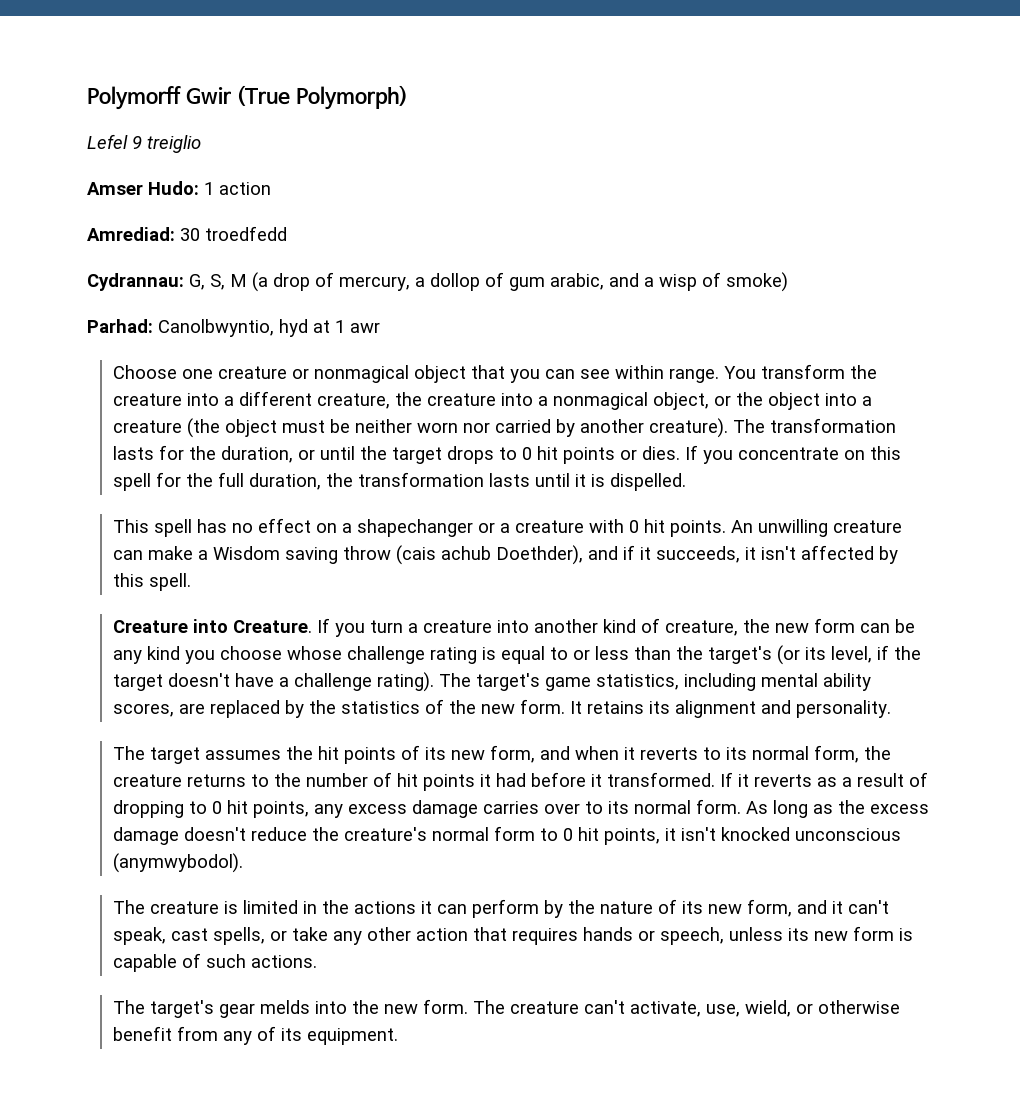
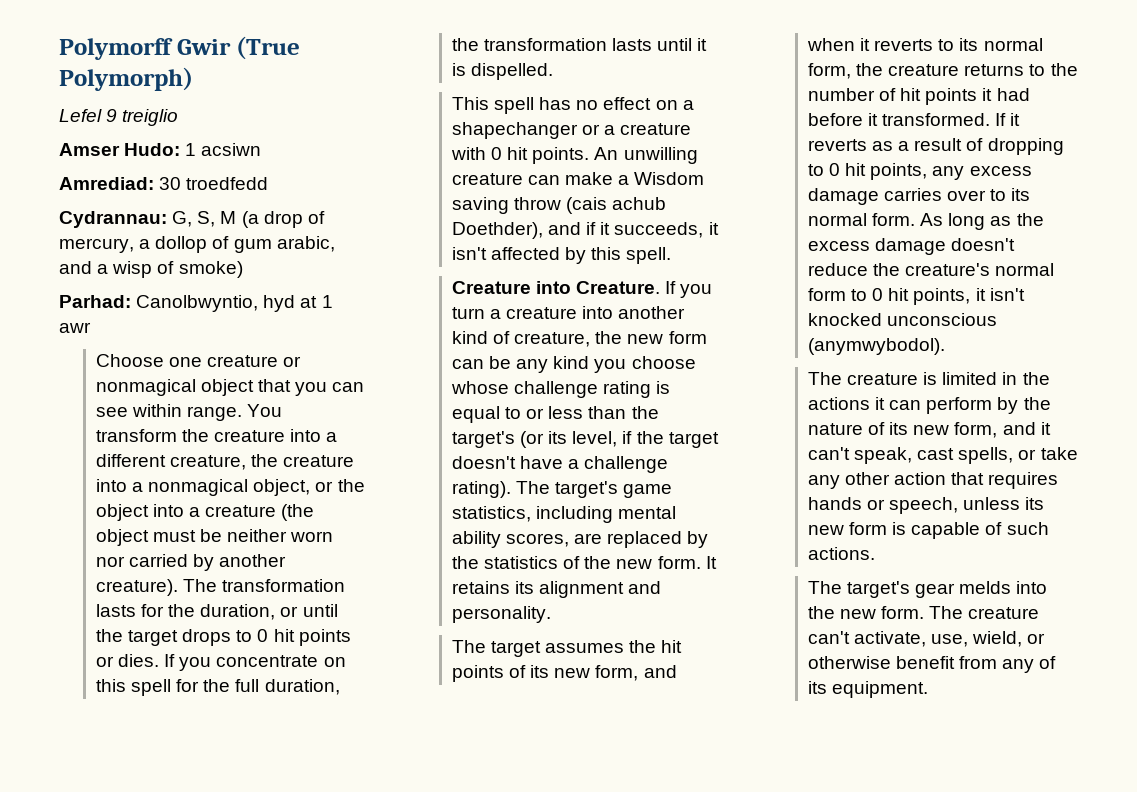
[219,182,271,195] action -> [201,143,262,156] acsiwn

